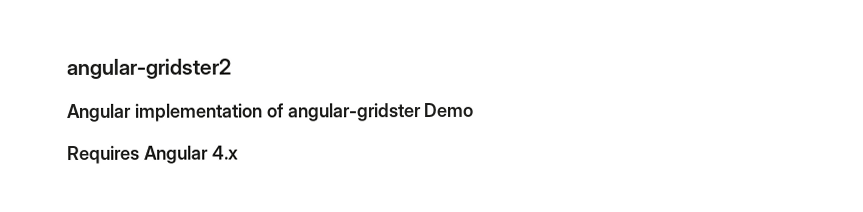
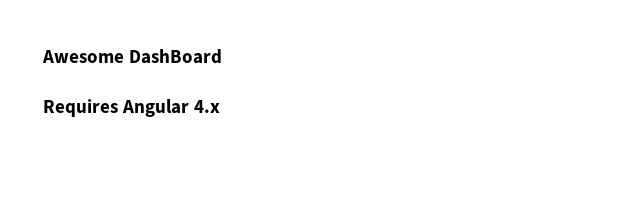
[66,58,231,80] [66,102,475,123] angular-gridster2 // Angular implementation of angular-gridster Demo -> [42,49,223,64] Awesome DashBoard

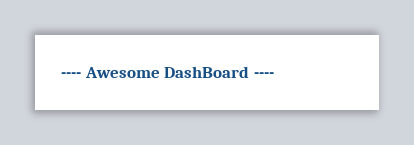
(42, 56) none -> [61,72,81,78] ----
[43,99,221,117] // Requires Angular 4.x -> [253,72,274,78] ----

